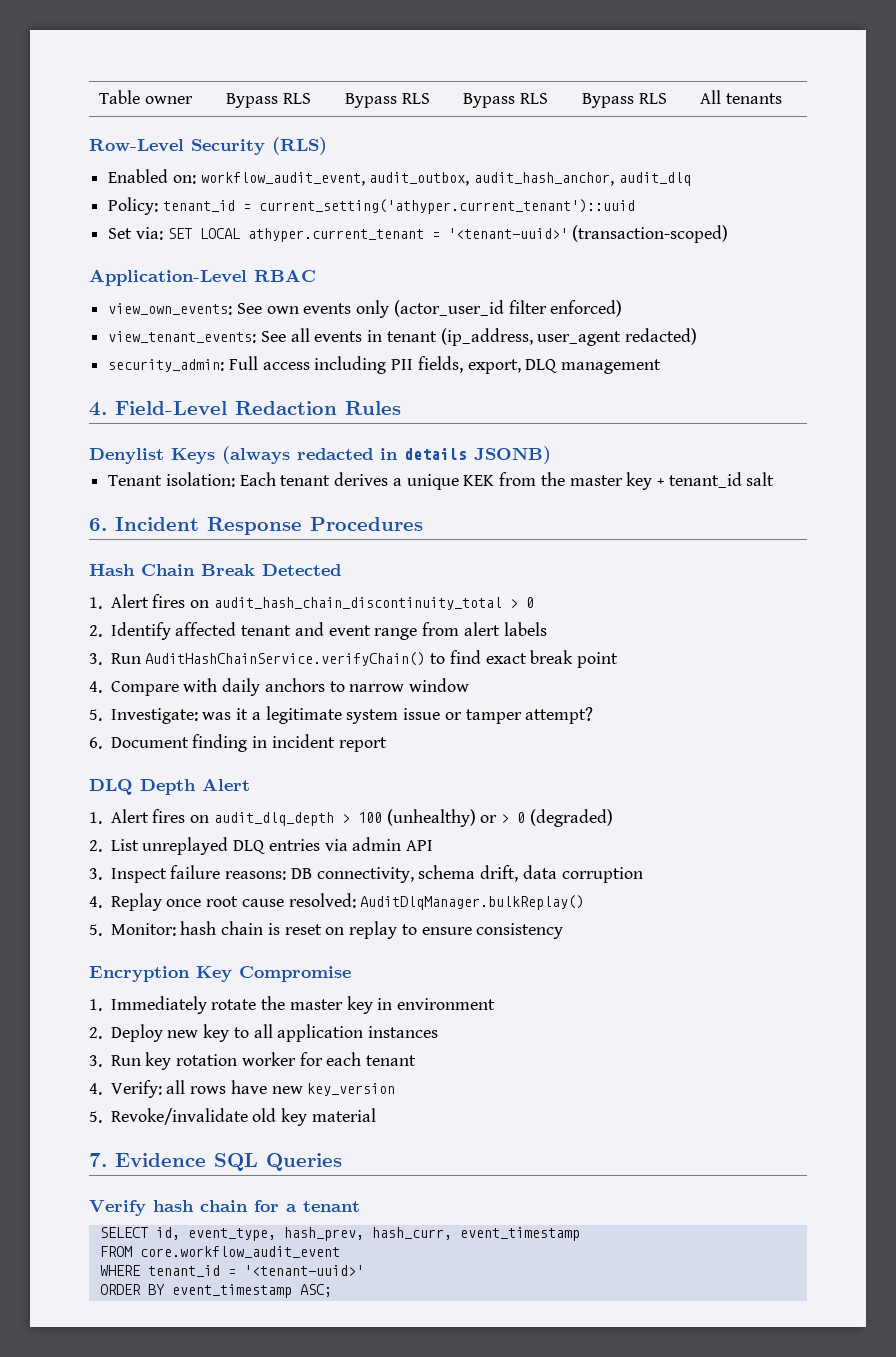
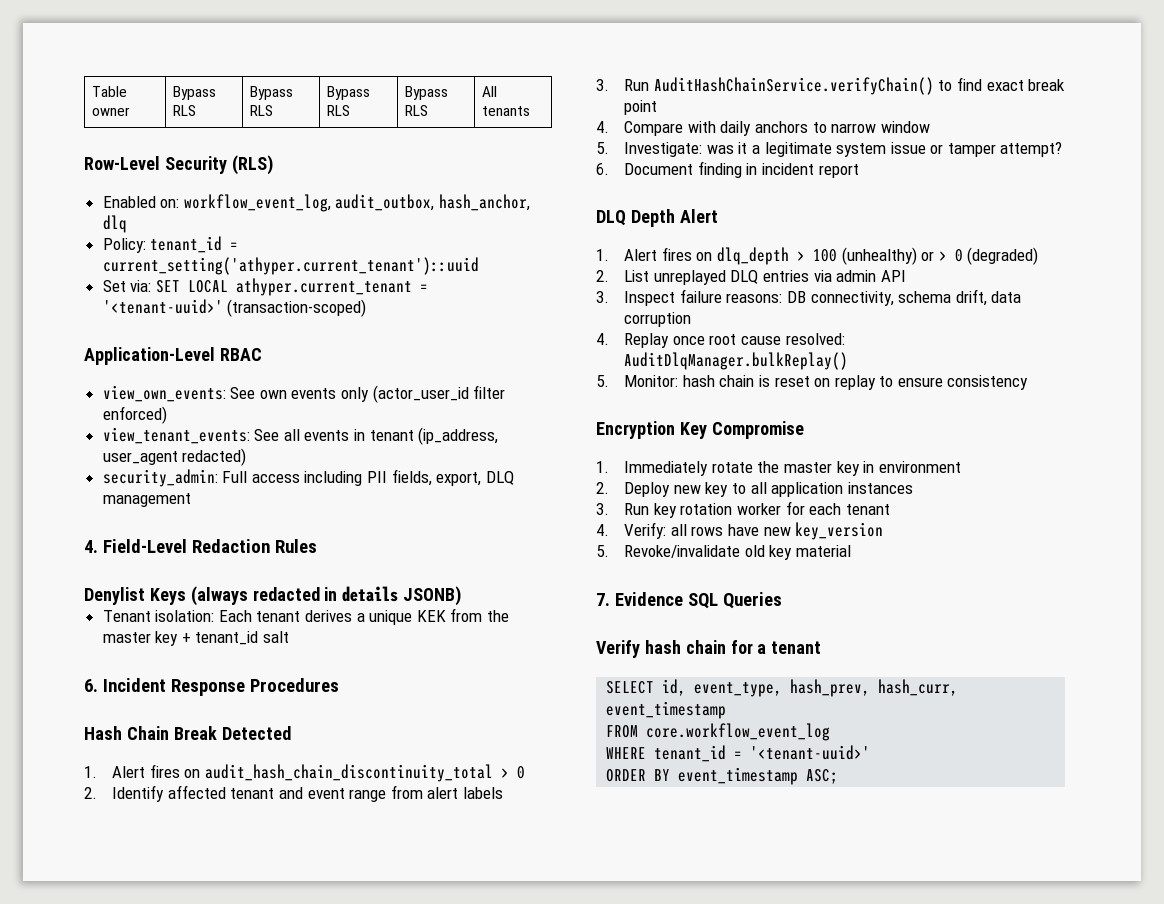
[200,172,691,186] workflow_audit_event, audit_outbox, audit_hash_anchor, audit_dlq -> [183,194,531,212] [102,215,127,233] workflow_event_log, audit_outbox, hash_anchor, dlq
[213,812,334,826] audit_dlq_depth -> [716,247,789,265] dlq_depth
[139,1246,340,1258] core.workflow_audit_event -> [646,723,831,741] core.workflow_event_log

